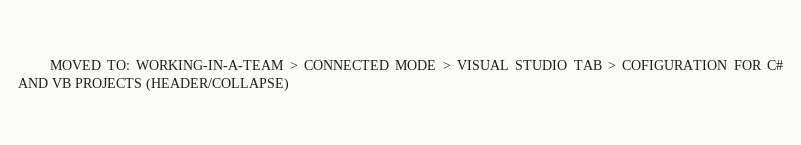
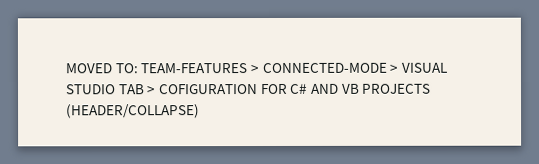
[136,60,437,70] WORKING-IN-A-TEAM > CONNECTED MODE -> [140,62,387,74] TEAM-FEATURES > CONNECTED-MODE

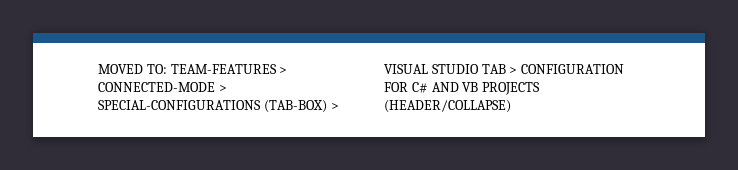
(399, 68) none -> [98,100,339,113] SPECIAL-CONFIGURATIONS (TAB-BOX) >
[158,84,258,95] COFIGURATION -> [521,64,625,74] CONFIGURATION

